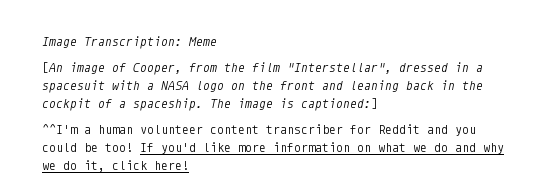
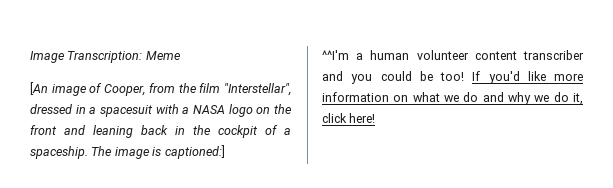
[350,124,420,134] for Reddit -> (584, 55) none

